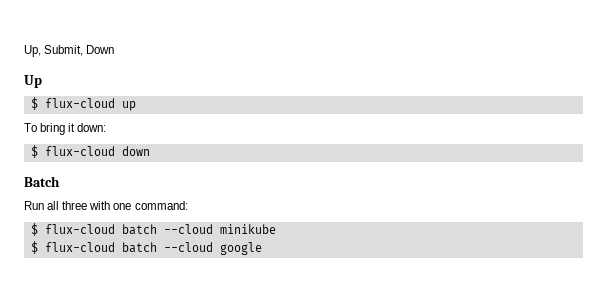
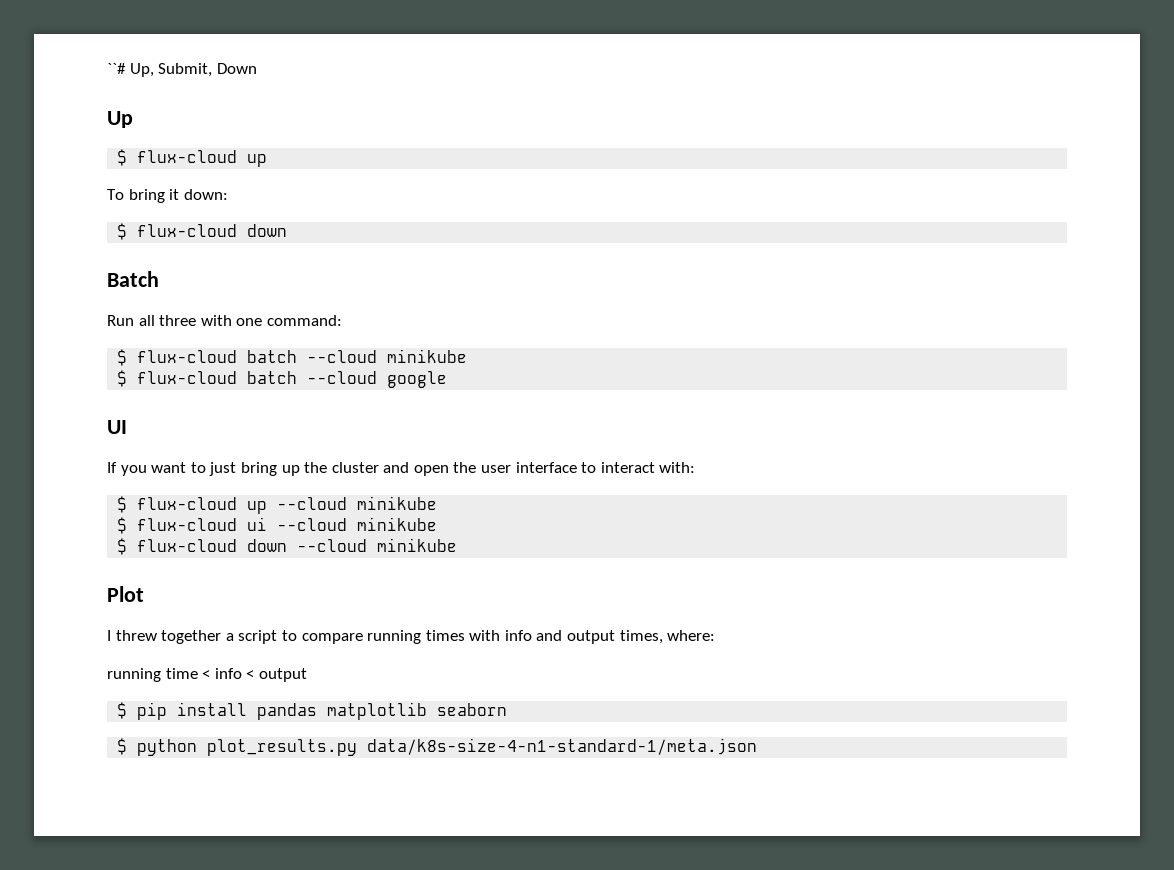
(24, 51) none -> [107,63,126,74] ``#
(262, 248) none -> [107,420,127,434] [107,462,696,476] [117,496,438,514] [117,517,438,534] [117,538,458,555] [107,586,144,602] [107,630,716,644] [107,668,307,682] [117,702,508,720] [117,738,758,756] // UI // If you want to just bring up the cluster and open the user interface to interact with: // $ flux-cloud up --cloud minikube // $ flux-cloud ui --cloud minikube // $ flux-cloud down --cloud minikube // Plot // I threw together a script to compare running times with info and output times, where: // running time < info < output // $ pip install pandas matplotlib seaborn // $ python plot_results.py data/k8s-size-4-n1-standard-1/meta.json

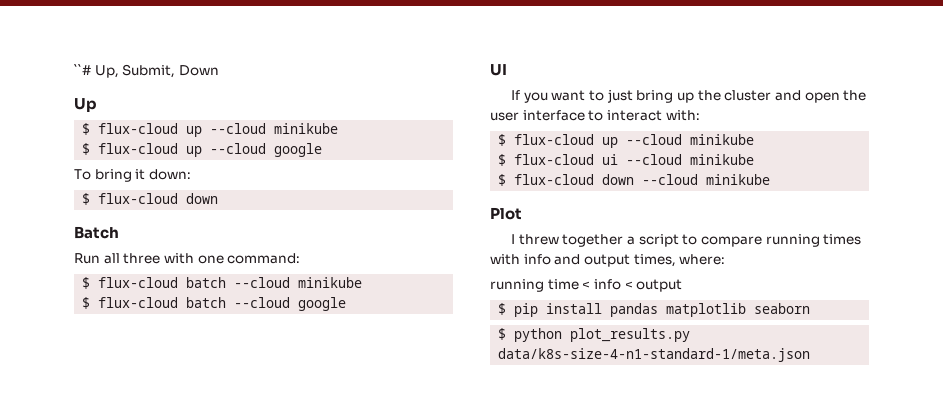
(268, 160) none -> [210,123,339,134] [82,143,323,157] --cloud minikube // $ flux-cloud up --cloud google

